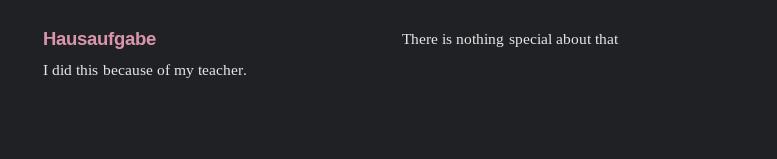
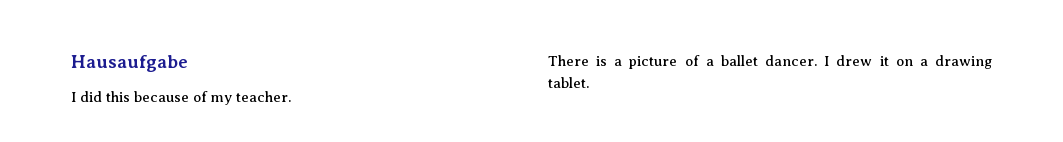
[456,34,619,47] nothing special about that -> [614,55,992,69] [548,77,589,88] a picture of a ballet dancer. I drew it on a drawing tablet.

